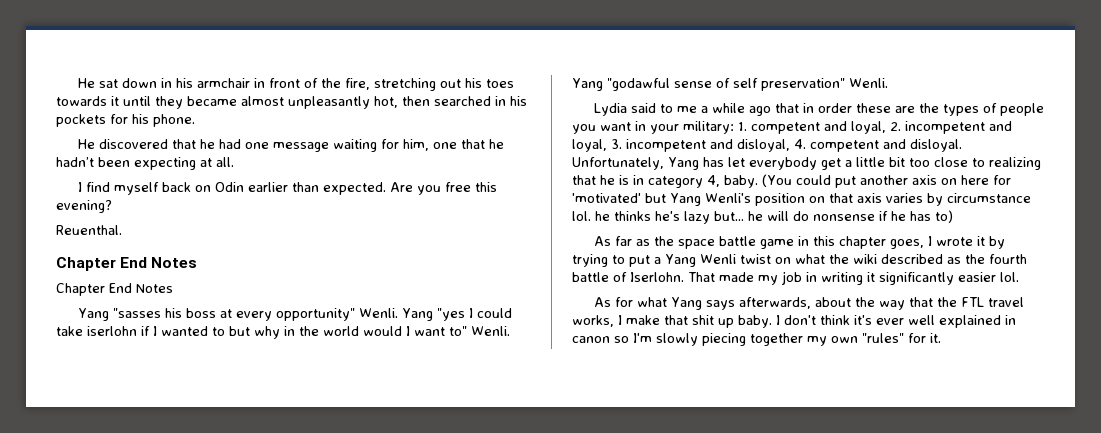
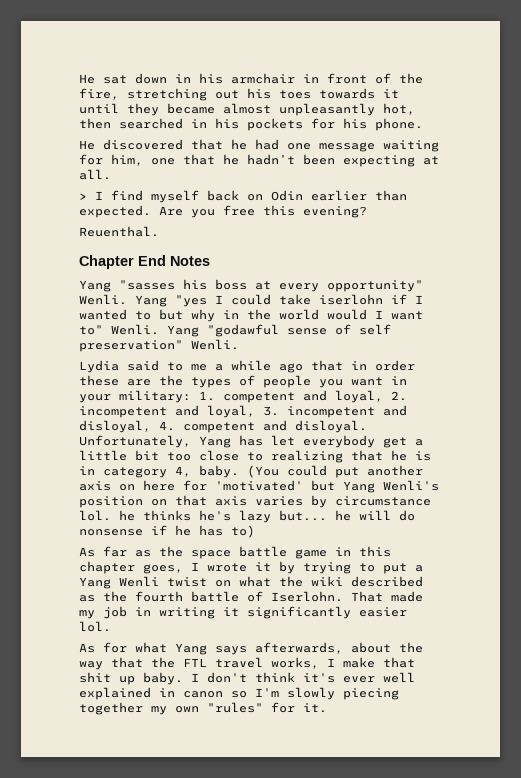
(234, 162) none -> [79,193,87,200] >
[56,283,173,296] // Chapter End Notes -> (210, 261) none

